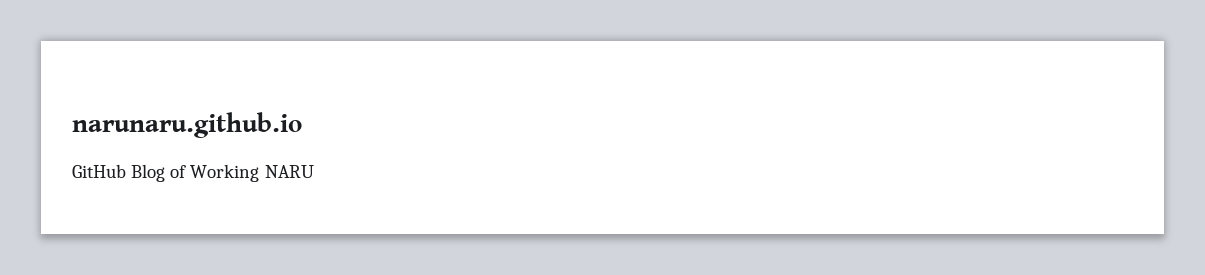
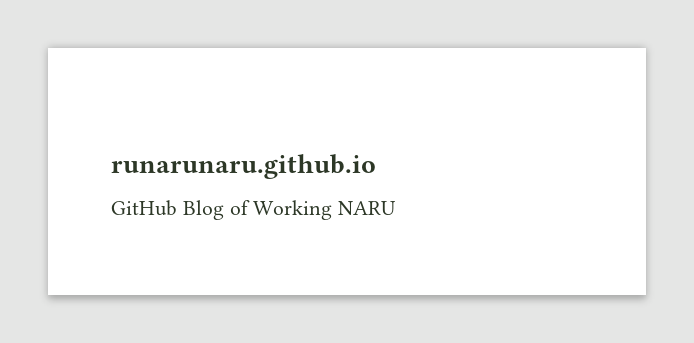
[72,112,302,138] narunaru.github.io -> [111,154,376,179] runarunaru.github.io

